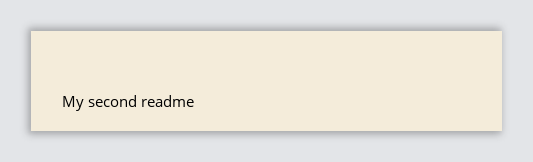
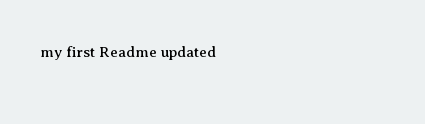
[62,95,195,111] My second readme -> [40,46,217,60] my first Readme updated

